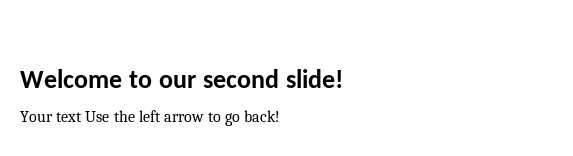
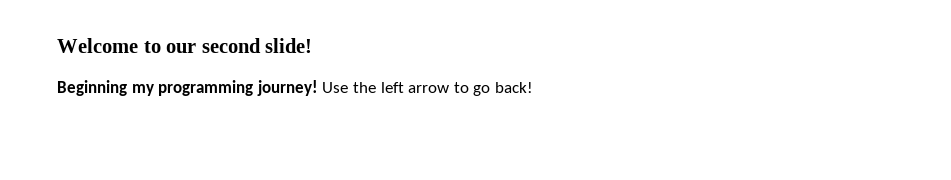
[20,111,83,122] Your text -> [57,80,318,96] Beginning my programming journey!

